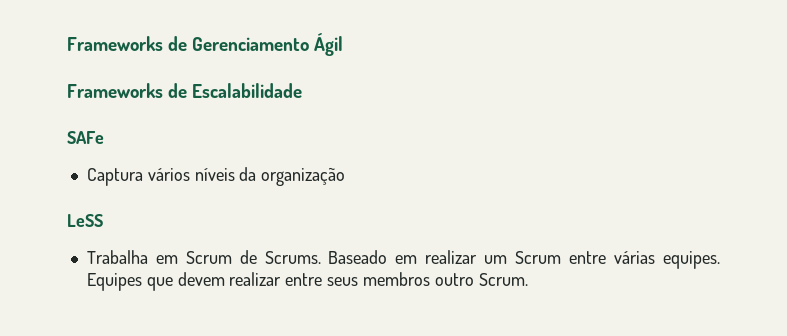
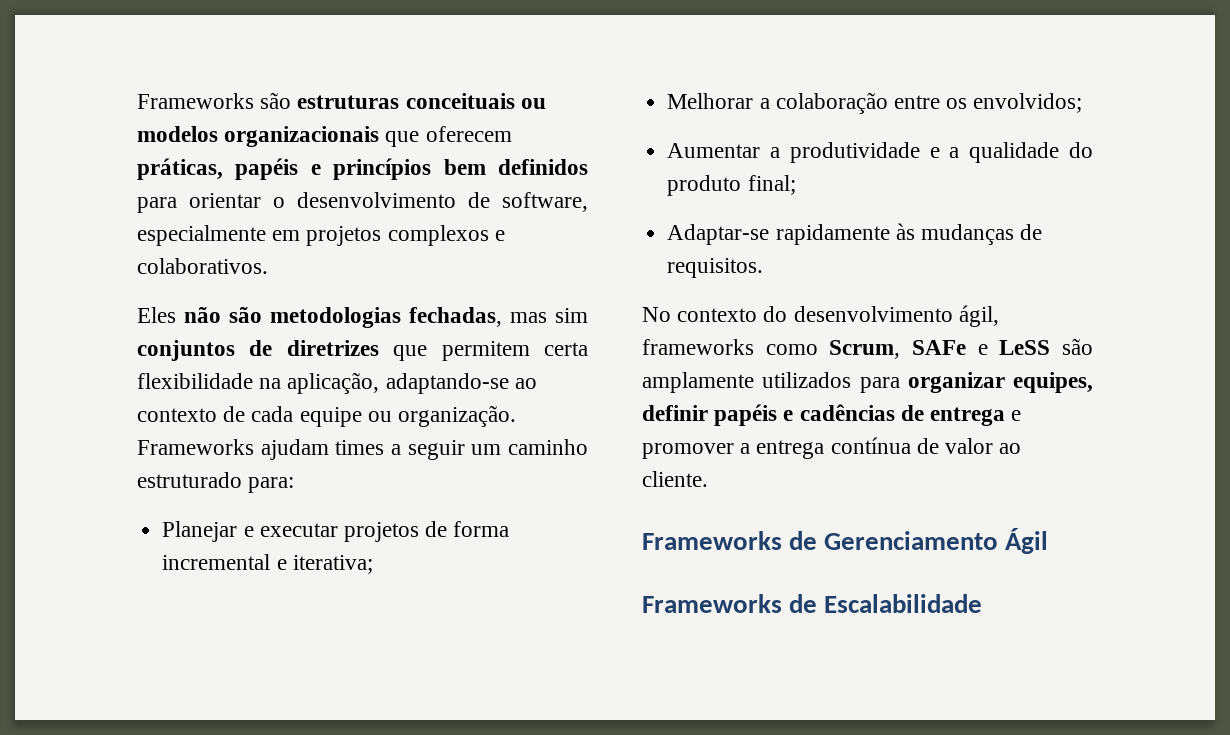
[67,36,163,51] Frameworks -> [137,92,546,109] [137,126,512,147] [137,158,588,180] [137,192,588,213] [137,225,505,246] [137,258,268,274] [137,307,588,328] [137,340,588,361] [137,372,537,394] [137,405,517,427] [137,439,588,460] [137,472,295,493] [162,521,510,542] [162,554,373,574] [667,92,1083,114] [667,142,1093,163] [667,175,796,196] [667,223,1043,245] [667,258,764,278] [642,305,999,327] [642,338,1093,359] [642,372,1093,393] [642,404,1022,426] [642,437,1022,459] [642,471,708,487] [642,531,782,550] Frameworks são estruturas conceituais ou modelos organizacionais que oferecem práticas, papéis e princípios bem definidos para orientar o desenvolvimento de software, especialmente em projetos complexos e colaborativos. // Eles não são metodologias fechadas, mas sim conjuntos de diretrizes que permitem certa flexibilidade na aplicação, adaptando-se ao contexto de cada equipe ou organização. Frameworks ajudam times a seguir um caminho estruturado para: // Planejar e executar projetos de forma incremental e iterativa; // Melhorar a colaboração entre os envolvidos; // Aumentar a produtividade e a qualidade do produto final; // Adaptar-se rapidamente às mudanças de requisitos. // No contexto do desenvolvimento ágil, frameworks como Scrum, SAFe e LeSS são amplamente utilizados para organizar equipes, definir papéis e cadências de entrega e promover a entrega contínua de valor ao cliente. // Frameworks
[67,131,104,144] [86,167,346,186] [67,214,103,227] [86,250,721,269] [86,272,528,291] // SAFe // Captura vários níveis da organização // LeSS // Trabalha em Scrum de Scrums. Baseado em realizar um Scrum entre várias equipes. Equipes que devem realizar entre seus membros outro Scrum. -> (983, 603) none

